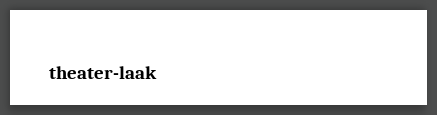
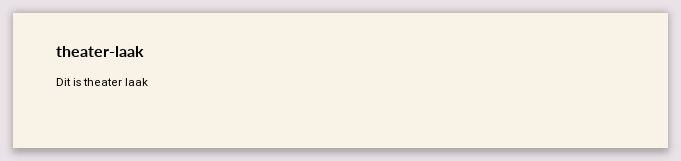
(157, 72) none -> [56,78,149,86] // Dit is theater laak

